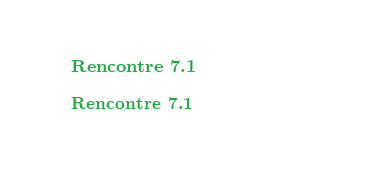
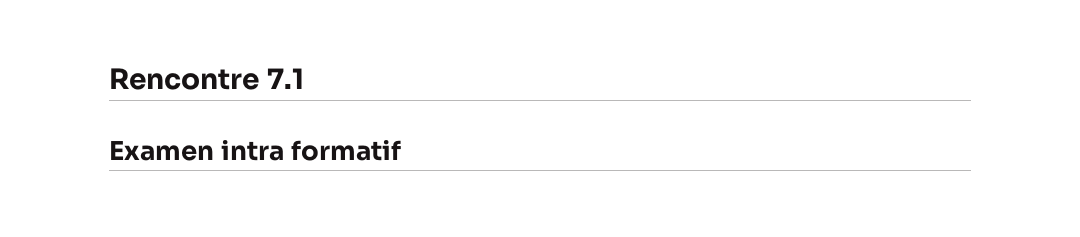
[71,97,193,109] Rencontre 7.1 -> [109,140,402,161] Examen intra formatif

